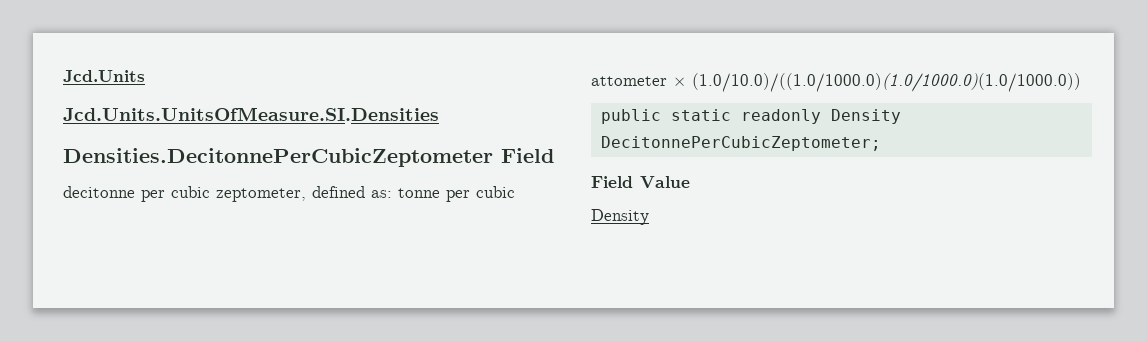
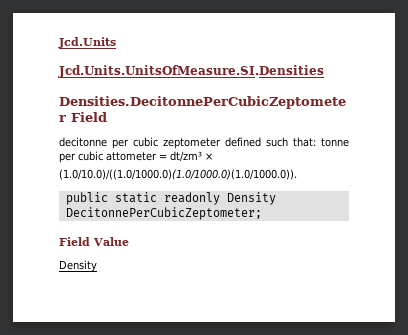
[216,186,392,202] zeptometer, defined as: -> [163,137,316,149] zeptometer defined such that:
(667, 81) none -> [159,151,202,162] = dt/zm³
[692,73,1081,92] (1.0/10.0)/((1.0/1000.0)(1.0/1000.0)(1.0/1000.0)) -> [59,169,297,180] // (1.0/10.0)/((1.0/1000.0)(1.0/1000.0)(1.0/1000.0)).

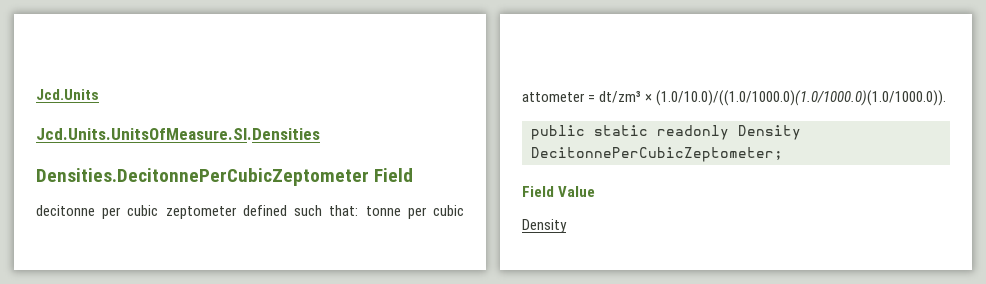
(213, 156) // -> (653, 97) none

